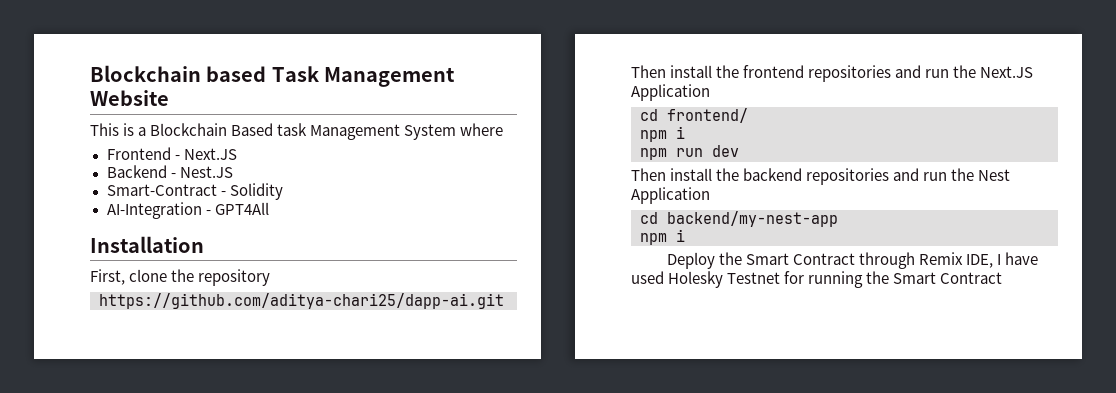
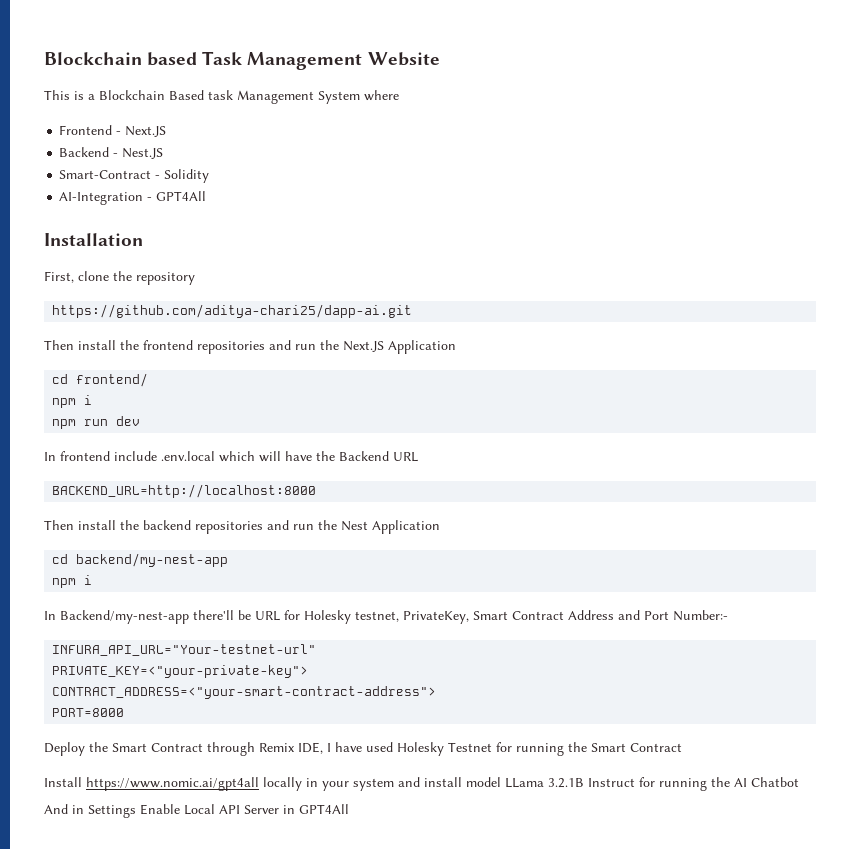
(739, 151) none -> [44,451,418,462] [52,484,317,498] // In frontend include .env.local which will have the Backend URL // BACKEND_URL=http://localhost:8000
(685, 235) none -> [44,610,728,624] [52,644,317,656] [52,665,309,678] [52,686,437,699] [52,708,125,717] // In Backend/my-nest-app there'll be URL for Holesky testnet, PrivateKey, Smart Contract Address and Port Number:- // INFURA_API_URL="Your-testnet-url" // PRIVATE_KEY=<"your-private-key"> // CONTRACT_ADDRESS=<"your-smart-contract-address"> // PORT=8000
(1003, 278) none -> [44,777,799,791] [44,804,349,818] // Install https://www.nomic.ai/gpt4all locally in your system and install model LLama 3.2.1B Instruct for running the AI Chatbot // And in Settings Enable Local API Server in GPT4All

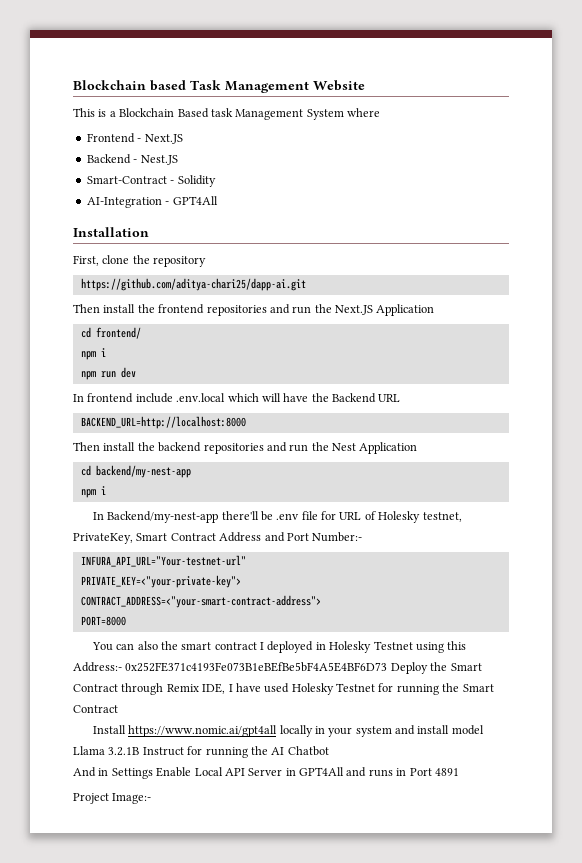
[255,610,300,621] URL for -> [276,511,376,520] .env file for URL of
(125, 712) none -> [91,641,467,653] [73,662,388,672] You can also the smart contract I deployed in Holesky Testnet using this Address:- 0x252FE371c4193Fe073B1eBEfBe5bF4A5E4BF6D73
[505,778,544,788] LLama -> [73,746,105,755] Llama
(349, 809) none -> [346,767,459,777] [73,793,152,804] and runs in Port 4891 // Project Image:-

